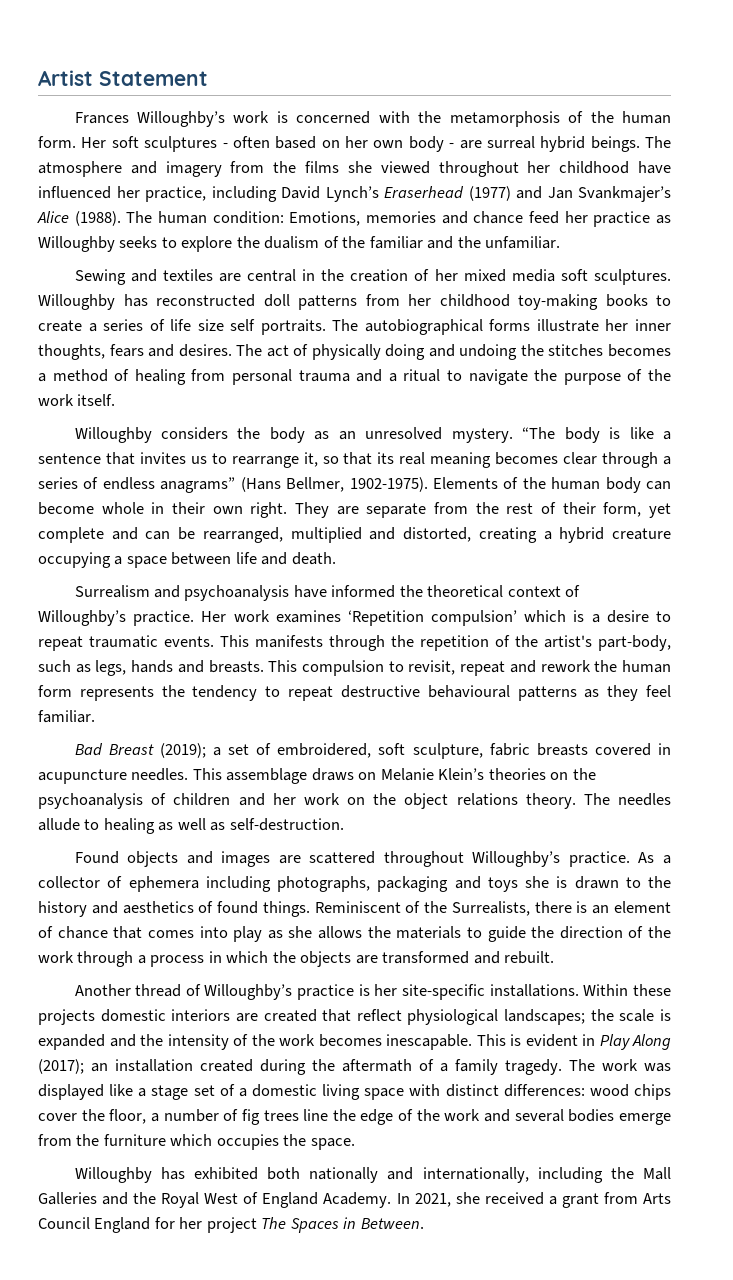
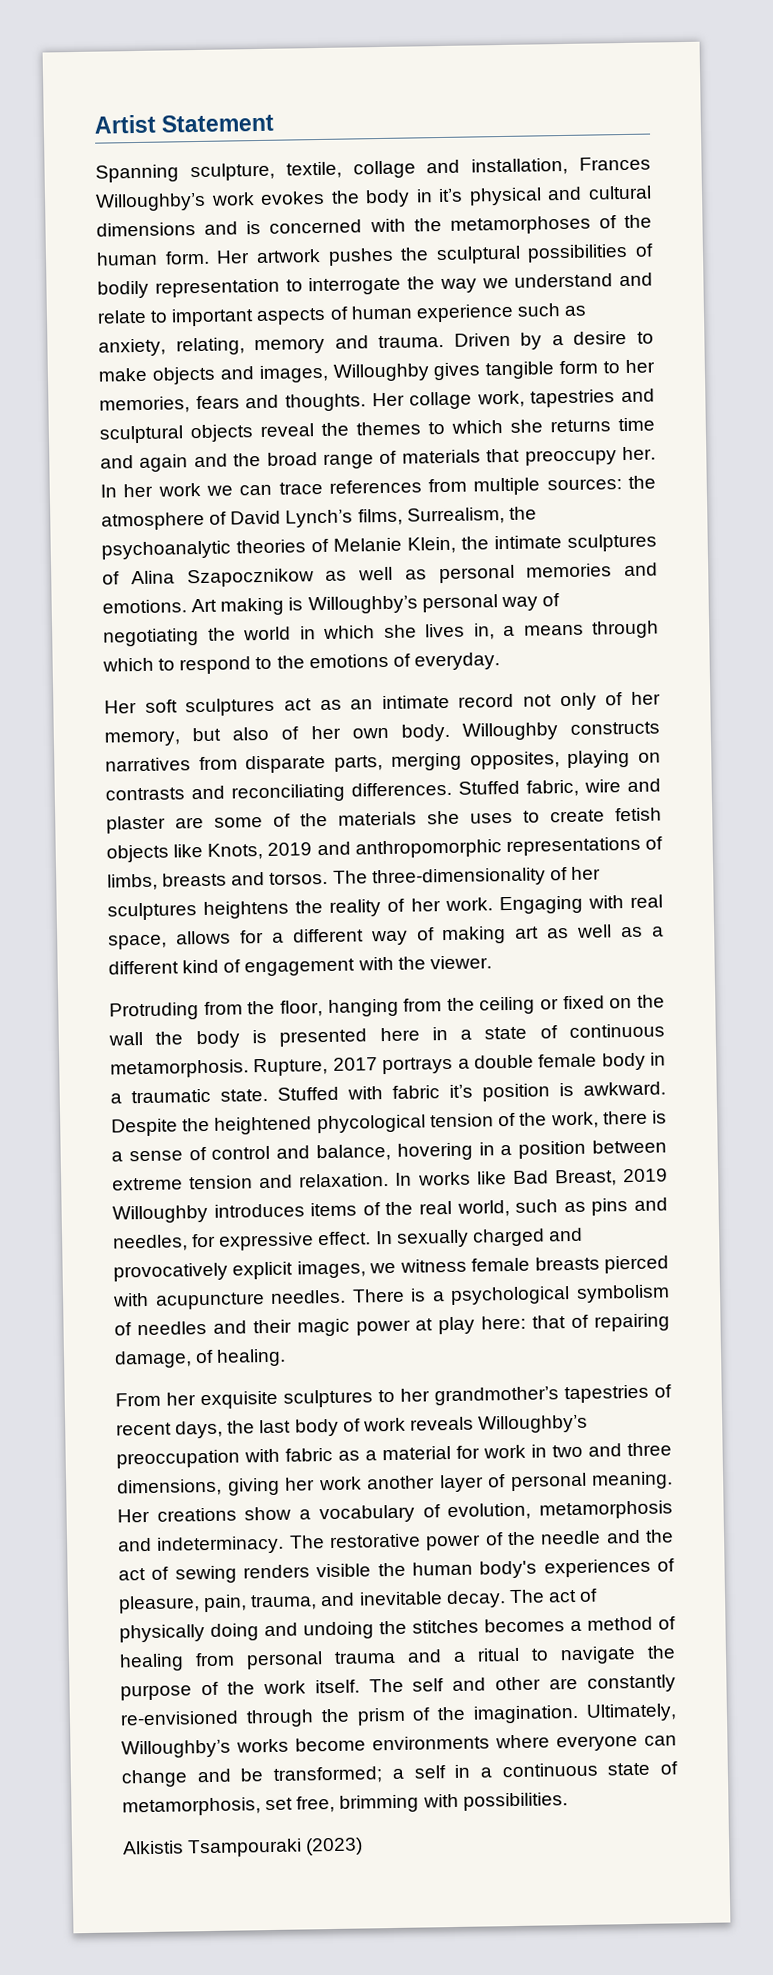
[74,111,270,127] Frances Willoughby’s work -> [95,156,651,183] [95,185,652,212] [96,221,239,237] Spanning sculpture, textile, collage and installation, Frances Willoughby’s work evokes the body in it’s physical and cultural dimensions and
[449,111,560,127] metamorphosis -> [449,215,591,235] metamorphoses
[111,136,671,152] [38,161,671,177] [38,186,671,202] [37,211,671,227] [38,236,561,252] [74,269,671,285] [38,294,671,310] [38,319,672,335] [38,344,232,360] soft sculptures - often based on her own body - are surreal hybrid beings. The atmosphere and imagery from the films she viewed throughout her childhood have influenced her practice, including David Lynch’s Eraserhead (1977) and Jan Svankmajer’s Alice (1988). The human condition: Emotions, memories and chance feed her practice as Willoughby seeks to explore the dualism of the familiar and the unfamiliar. // Sewing and textiles are central in the creation of her mixed media soft sculptures. Willoughby has reconstructed doll patterns from her childhood toy-making books to create a series of life size self portraits. The autobiographical forms illustrate her inner thoughts, fears and desires. -> [255,243,654,266] [97,272,653,299] [97,303,588,327] [98,330,654,357] [98,359,656,385] [99,388,655,414] [99,417,655,444] [100,446,656,472] [100,475,656,498] [101,506,537,531] [101,533,657,560] [102,562,658,588] [102,593,560,616] [103,620,659,647] [102,652,500,675] [104,691,661,717] [104,721,660,747] [105,749,661,774] [105,778,661,803] [106,807,662,834] [106,836,663,863] [107,866,601,891] [107,894,664,921] [108,924,664,950] [108,955,492,977] [109,994,665,1021] [108,1023,666,1049] [110,1052,666,1079] [110,1081,666,1104] [111,1110,667,1137] [111,1139,668,1162] [112,1168,669,1191] [112,1197,669,1224] [113,1227,583,1252] [113,1255,670,1282] [112,1284,670,1310] [114,1313,670,1337] [114,1348,287,1369] [115,1384,672,1410] [116,1414,589,1439] [116,1442,672,1469] [117,1471,673,1497] [117,1500,673,1524] [118,1529,674,1555] [118,1558,675,1584] [118,1590,506,1614] artwork pushes the sculptural possibilities of bodily representation to interrogate the way we understand and relate to important aspects of human experience such as anxiety, relating, memory and trauma. Driven by a desire to make objects and images, Willoughby gives tangible form to her memories, fears and thoughts. Her collage work, tapestries and sculptural objects reveal the themes to which she returns time and again and the broad range of materials that preoccupy her. In her work we can trace references from multiple sources: the atmosphere of David Lynch’s films, Surrealism, the psychoanalytic theories of Melanie Klein, the intimate sculptures of Alina Szapocznikow as well as personal memories and emotions. Art making is Willoughby’s personal way of negotiating the world in which she lives in, a means through which to respond to the emotions of everyday. // Her soft sculptures act as an intimate record not only of her memory, but also of her own body. Willoughby constructs narratives from disparate parts, merging opposites, playing on contrasts and reconciliating differences. Stuffed fabric, wire and plaster are some of the materials she uses to create fetish objects like Knots, 2019 and anthropomorphic representations of limbs, breasts and torsos. The three-dimensionality of her sculptures heightens the reality of her work. Engaging with real space, allows for a different way of making art as well as a different kind of engagement with the viewer. // Protruding from the floor, hanging from the ceiling or fixed on the wall the body is presented here in a state of continuous metamorphosis. Rupture, 2017 portrays a double female body in a traumatic state. Stuffed with fabric it’s position is awkward. Despite the heightened phycological tension of the work, there is a sense of control and balance, hovering in a position between extreme tension and relaxation. In works like Bad Breast, 2019 Willoughby introduces items of the real world, such as pins and needles, for expressive effect. In sexually charged and provocatively explicit images, we witness female breasts pierced with acupuncture needles. There is a psychological symbolism of needles and their magic power at play here: that of repairing damage, of healing. // From her exquisite sculptures to her grandmother’s tapestries of recent days, the last body of work reveals Willoughby’s preoccupation with fabric as a material for work in two and three dimensions, giving her work another layer of personal meaning. Her creations show a vocabulary of evolution, metamorphosis and indeterminacy. The restorative power of the needle and the act of sewing renders visible the human body's experiences of pleasure, pain, trauma, and inevitable decay.
[74,427,671,443] [38,452,672,468] [38,477,671,493] [38,502,672,518] [38,527,672,543] [38,552,336,568] [74,585,581,601] [38,610,671,626] [38,635,671,651] [38,660,671,676] [38,685,672,701] [38,710,95,723] [74,743,671,759] [38,768,596,784] [38,793,671,809] [38,818,344,834] [74,851,671,867] [38,876,671,892] [38,901,671,917] [38,926,671,942] [38,951,555,967] [74,984,671,1000] [38,1009,671,1025] [38,1034,671,1050] [38,1059,671,1075] [38,1084,671,1100] [38,1109,671,1125] [38,1134,355,1150] [74,1167,671,1183] [38,1192,672,1208] [38,1217,424,1233] // Willoughby considers the body as an unresolved mystery. “The body is like a sentence that invites us to rearrange it, so that its real meaning becomes clear through a series of endless anagrams” (Hans Bellmer, 1902-1975). Elements of the human body can become whole in their own right. They are separate from the rest of their form, yet complete and can be rearranged, multiplied and distorted, creating a hybrid creature occupying a space between life and death. // Surrealism and psychoanalysis have informed the theoretical context of Willoughby’s practice. Her work examines ‘Repetition compulsion’ which is a desire to repeat traumatic events. This manifests through the repetition of the artist's part-body, such as legs, hands and breasts. This compulsion to revisit, repeat and rework the human form represents the tendency to repeat destructive behavioural patterns as they feel familiar. // Bad Breast (2019); a set of embroidered, soft sculpture, fabric breasts covered in acupuncture needles. This assemblage draws on Melanie Klein’s theories on the psychoanalysis of children and her work on the object relations theory. The needles allude to healing as well as self-destruction. // Found objects and images are scattered throughout Willoughby’s practice. As a collector of ephemera including photographs, packaging and toys she is drawn to the history and aesthetics of found things. Reminiscent of the Surrealists, there is an element of chance that comes into play as she allows the materials to guide the direction of the work through a process in which the objects are transformed and rebuilt. // Another thread of Willoughby’s practice is her site-specific installations. Within these projects domestic interiors are created that reflect physiological landscapes; the scale is expanded and the intensity of the work becomes inescapable. This is evident in Play Along (2017); an installation created during the aftermath of a family tragedy. The work was displayed like a stage set of a domestic living space with distinct differences: wood chips cover the floor, a number of fig trees line the edge of the work and several bodies emerge from the furniture which occupies the space. // Willoughby has exhibited both nationally and internationally, including the Mall Galleries and the Royal West of England Academy. In 2021, she received a grant from Arts Council England for her project The Spaces in Between. -> [368,1674,676,1693] [120,1703,678,1728] [121,1734,677,1759] [121,1761,678,1788] [122,1792,568,1817] [122,1837,364,1858] The self and other are constantly re-envisioned through the prism of the imagination. Ultimately, Willoughby’s works become environments where everyone can change and be transformed; a self in a continuous state of metamorphosis, set free, brimming with possibilities. // Alkistis Tsampouraki (2023)

